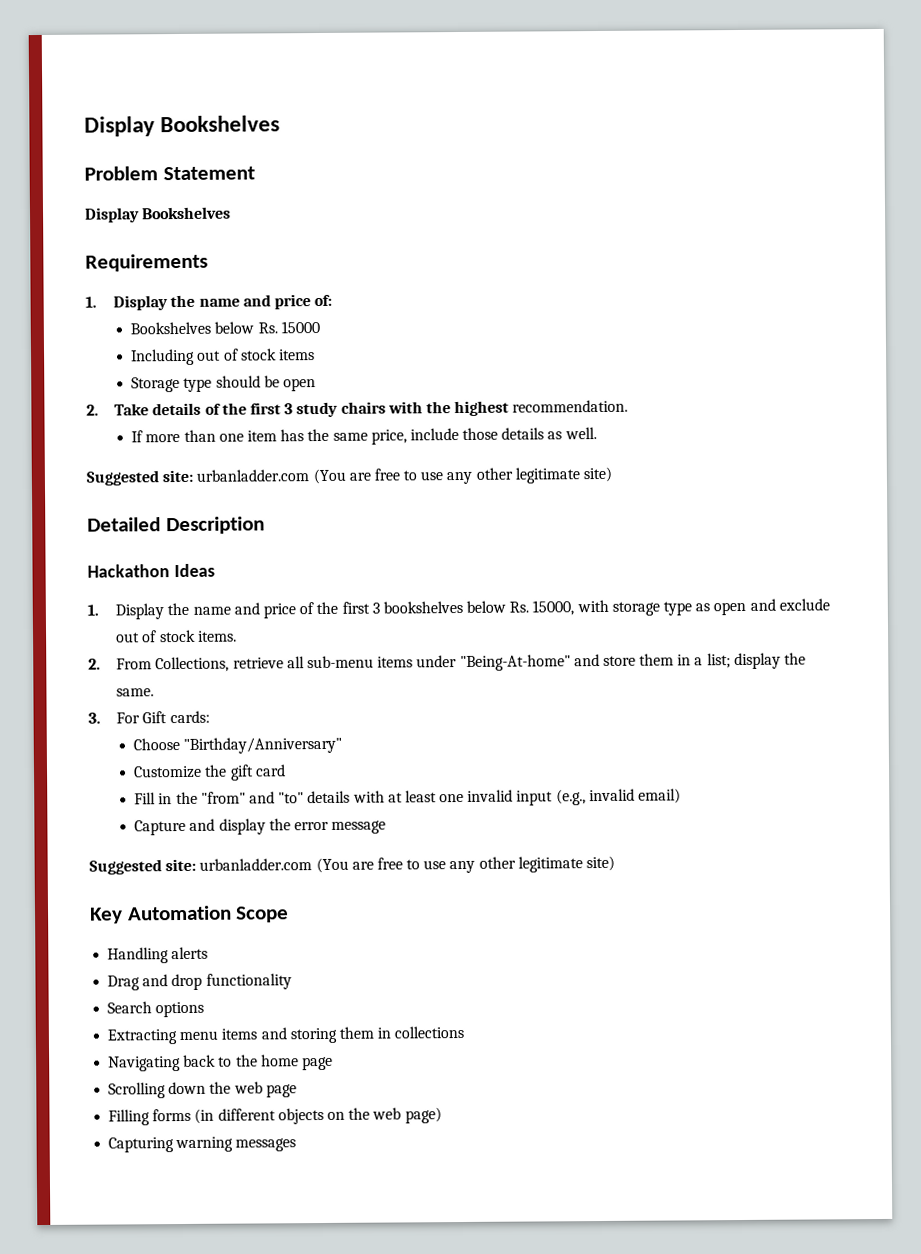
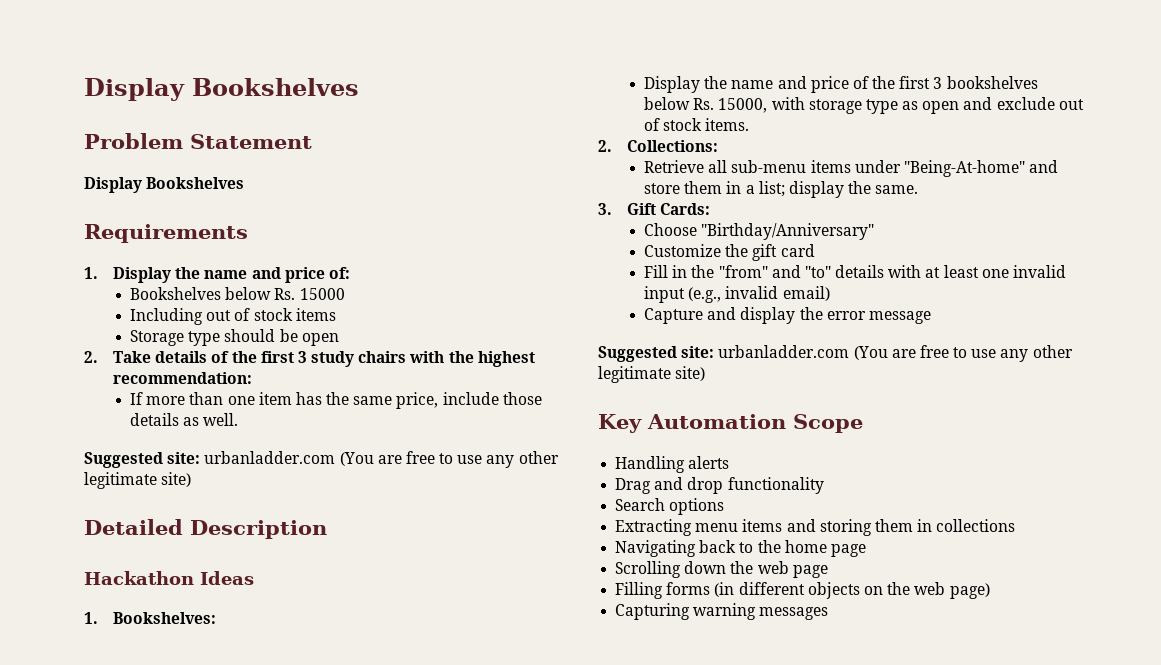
[512,399,629,413] recommendation. -> [112,372,252,384] recommendation:
(99, 610) none -> [112,612,216,624] Bookshelves: //
[116,656,284,673] From Collections, retrieve -> [626,140,718,152] [643,160,704,173] Collections: // Retrieve
[116,710,210,724] For Gift cards: -> [626,203,711,215] Gift Cards:

